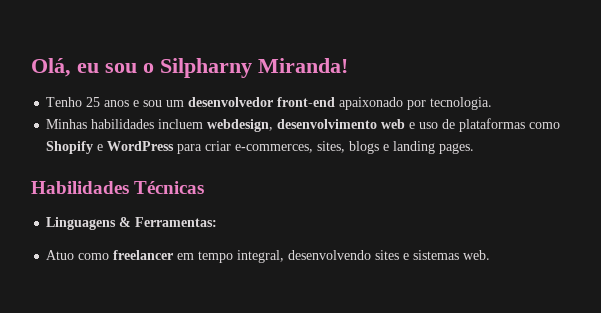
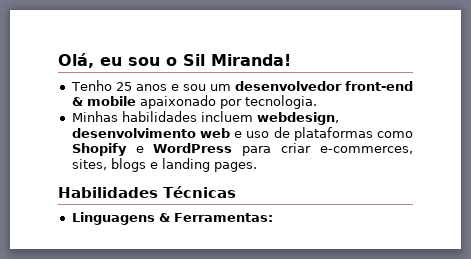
[160,58,252,78] Silpharny -> [183,54,205,66] Sil
(336, 102) none -> [71,96,136,106] & mobile
[46,250,491,263] // Atuo como freelancer em tempo integral, desenvolvendo sites e sistemas web. -> (273, 217) none

